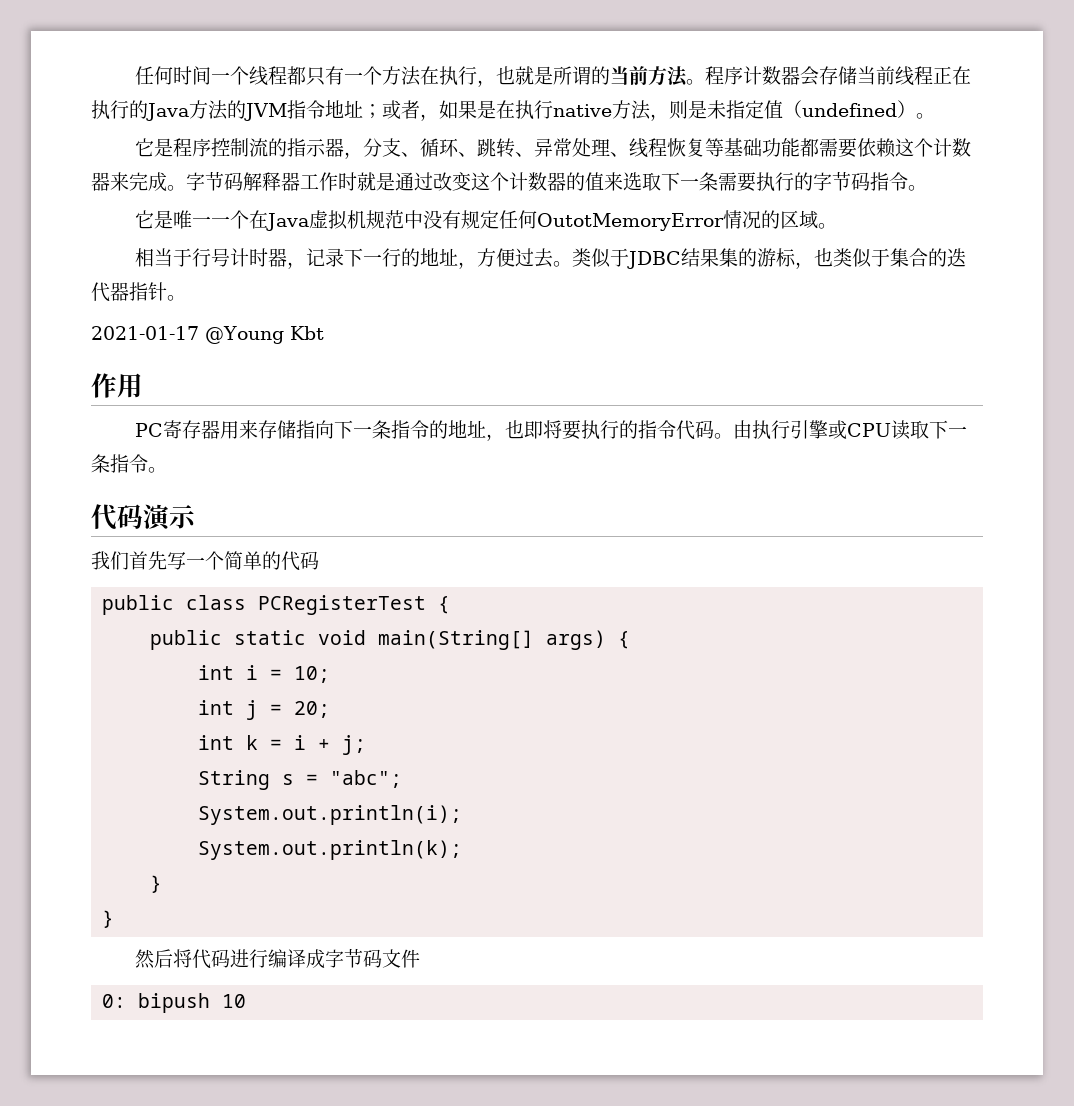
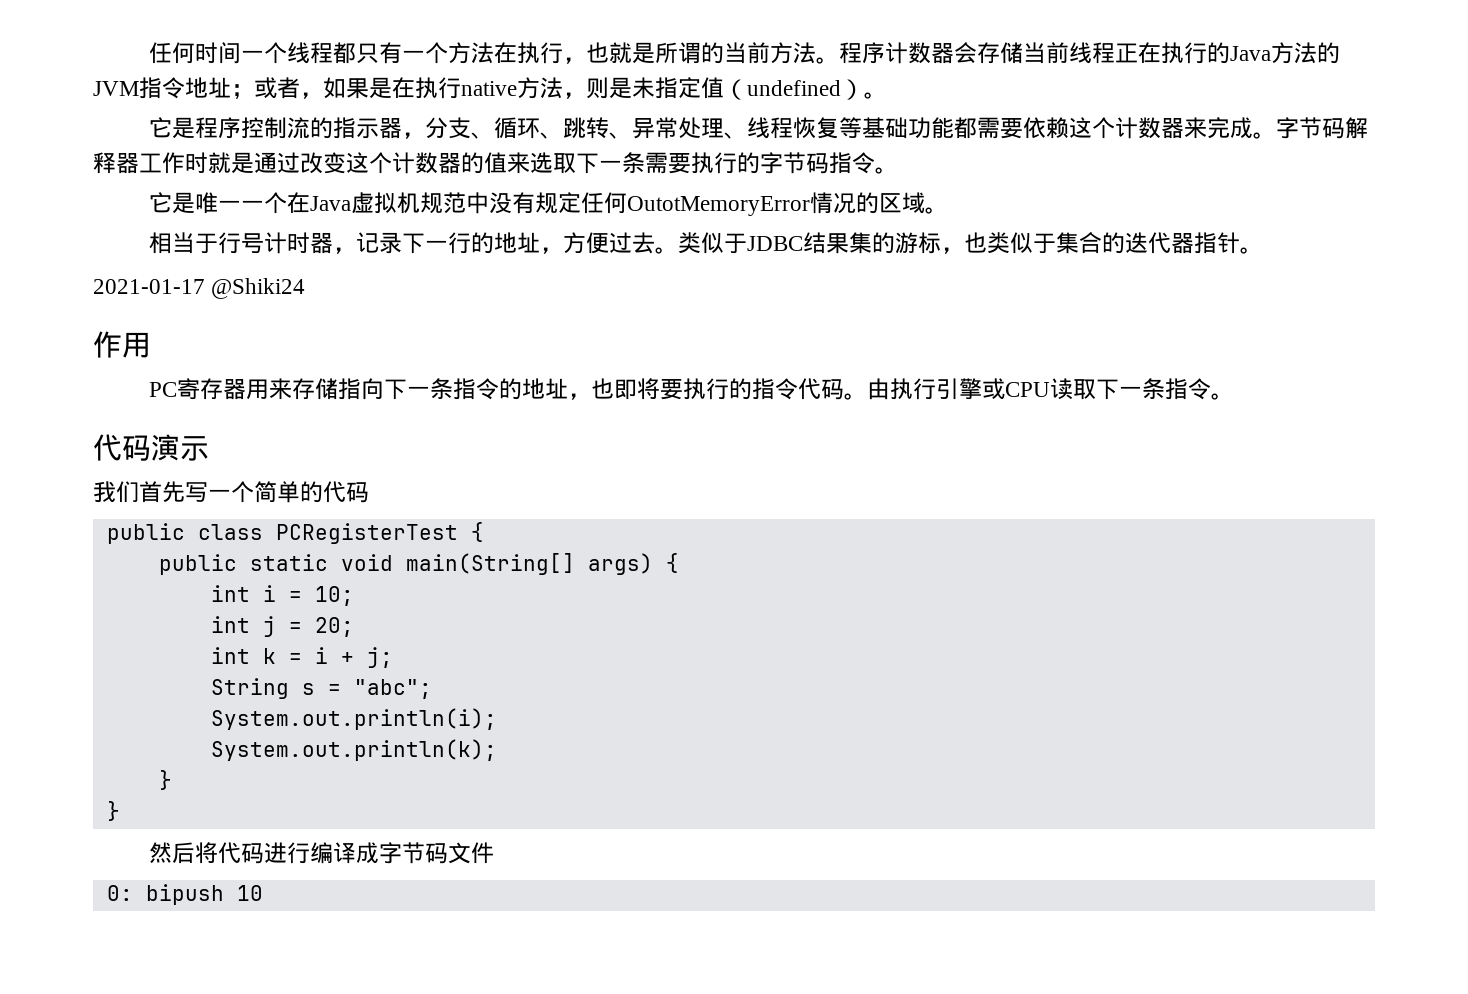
[205,326,324,344] @Young Kbt -> [211,278,306,299] @Shiki24

